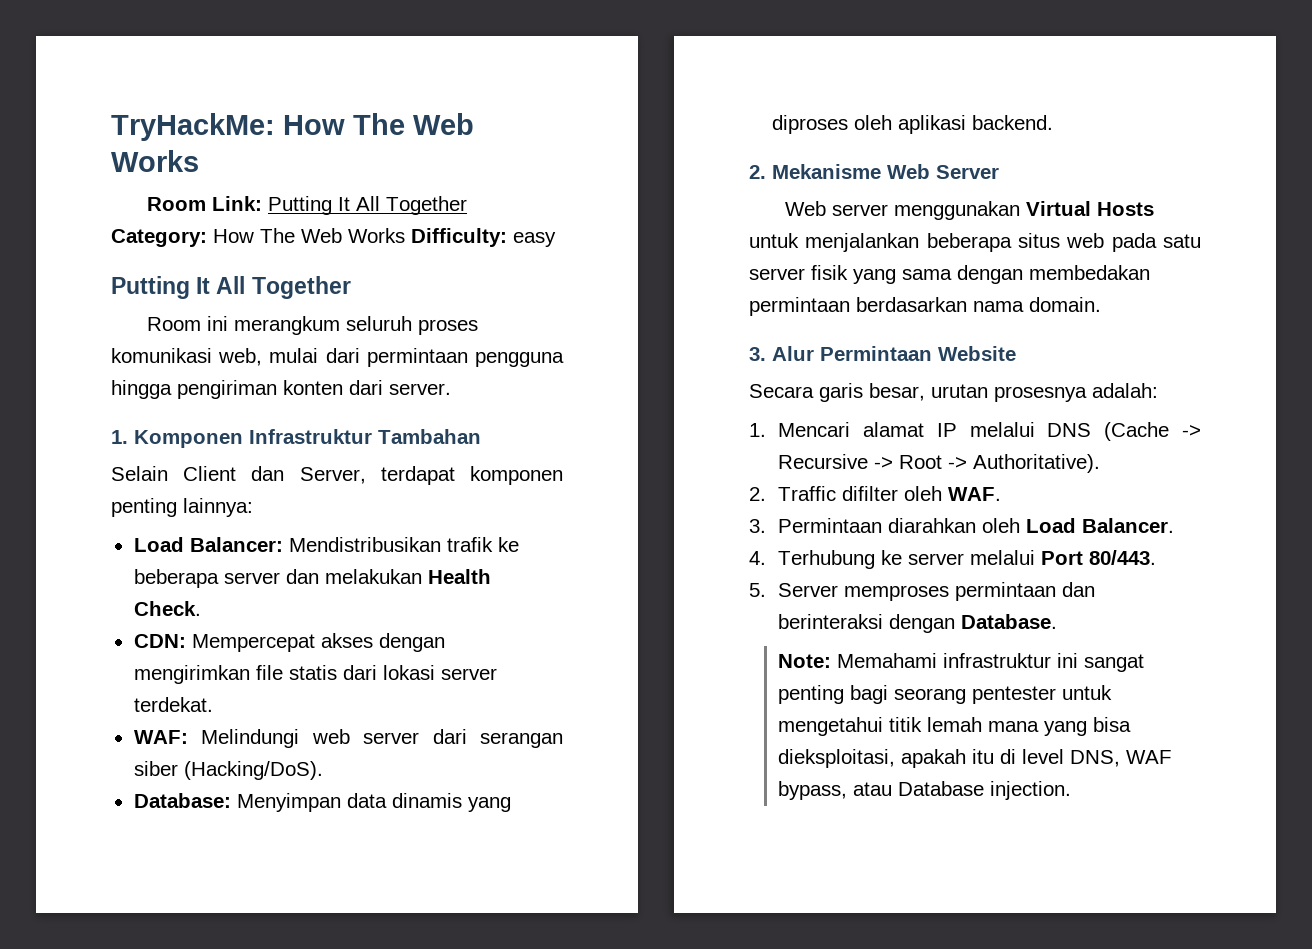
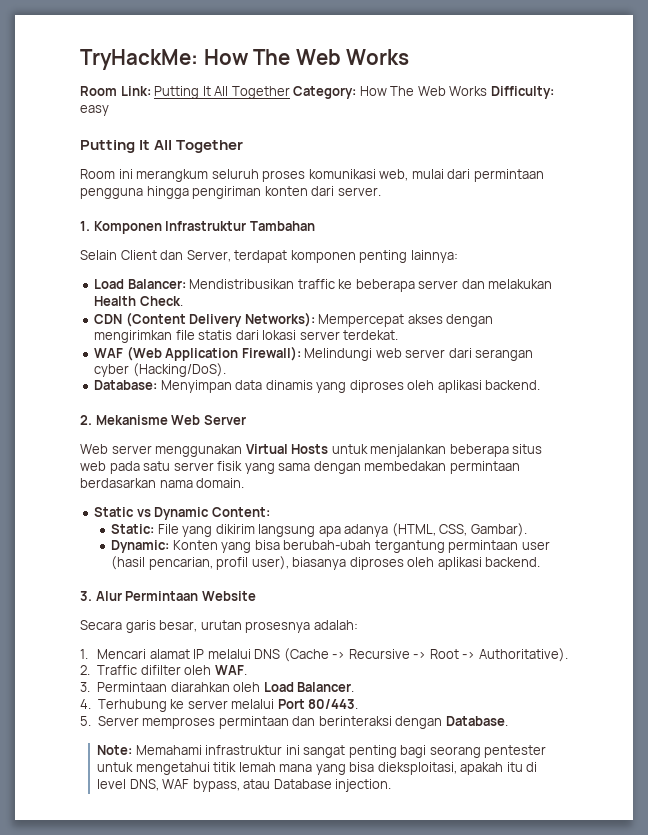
[446,537,493,552] trafik -> [297,279,335,289] traffic
[133,634,186,648] CDN: -> [94,312,315,327] CDN (Content Delivery Networks):
[133,730,188,744] WAF: -> [94,346,301,361] WAF (Web Application Firewall):
[133,761,178,776] siber -> [94,364,130,377] cyber
(1101, 304) none -> [94,507,270,520] [111,523,527,537] [111,540,550,553] [111,556,541,570] // Static vs Dynamic Content: // Static: File yang dikirim langsung apa adanya (HTML, CSS, Gambar). // Dynamic: Konten yang bisa berubah-ubah tergantung permintaan user (hasil pencarian, profil user), biasanya diproses oleh aplikasi backend.

